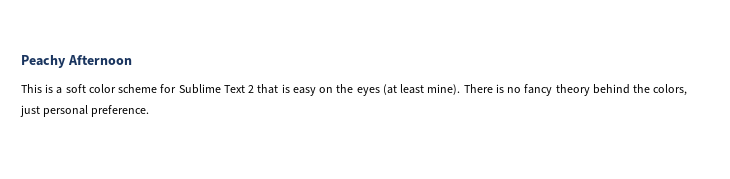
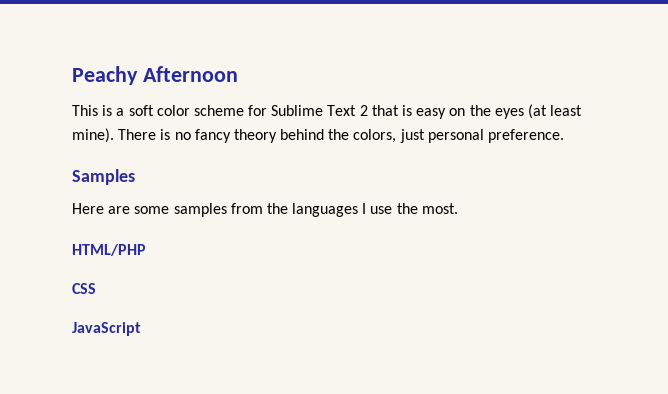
(150, 111) none -> [72,169,135,185] [72,203,458,217] [72,244,146,256] [72,283,96,294] [72,322,141,336] // Samples // Here are some samples from the languages I use the most. // HTML/PHP // CSS // JavaScript

